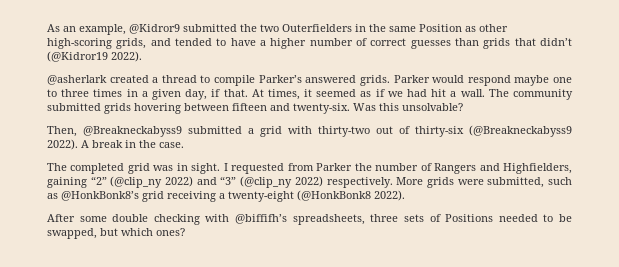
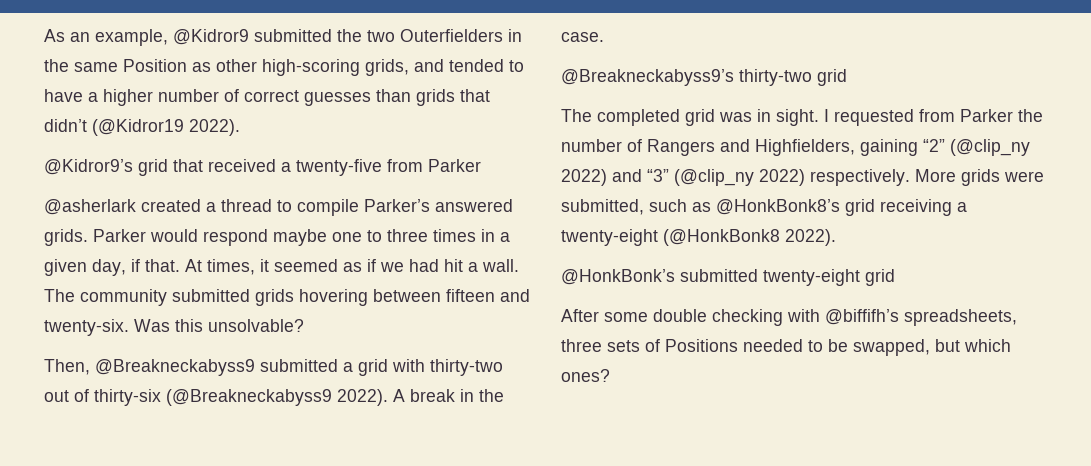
(142, 56) none -> [44,159,481,176] // @Kidror9’s grid that received a twenty-five from Parker
(184, 145) none -> [561,69,847,86] // @Breakneckabyss9’s thirty-two grid
(405, 195) none -> [561,269,895,286] // @HonkBonk’s submitted twenty-eight grid

